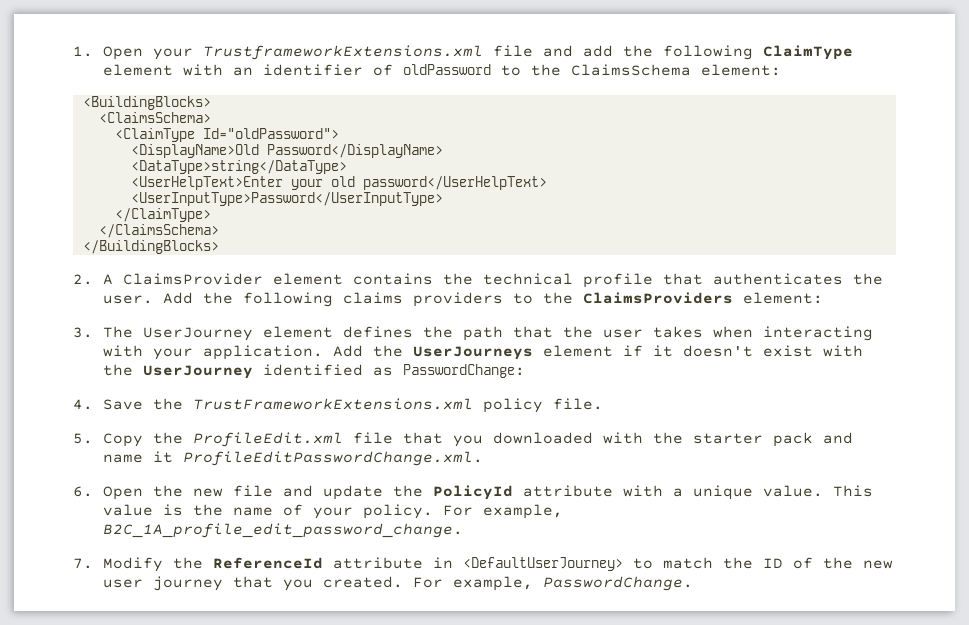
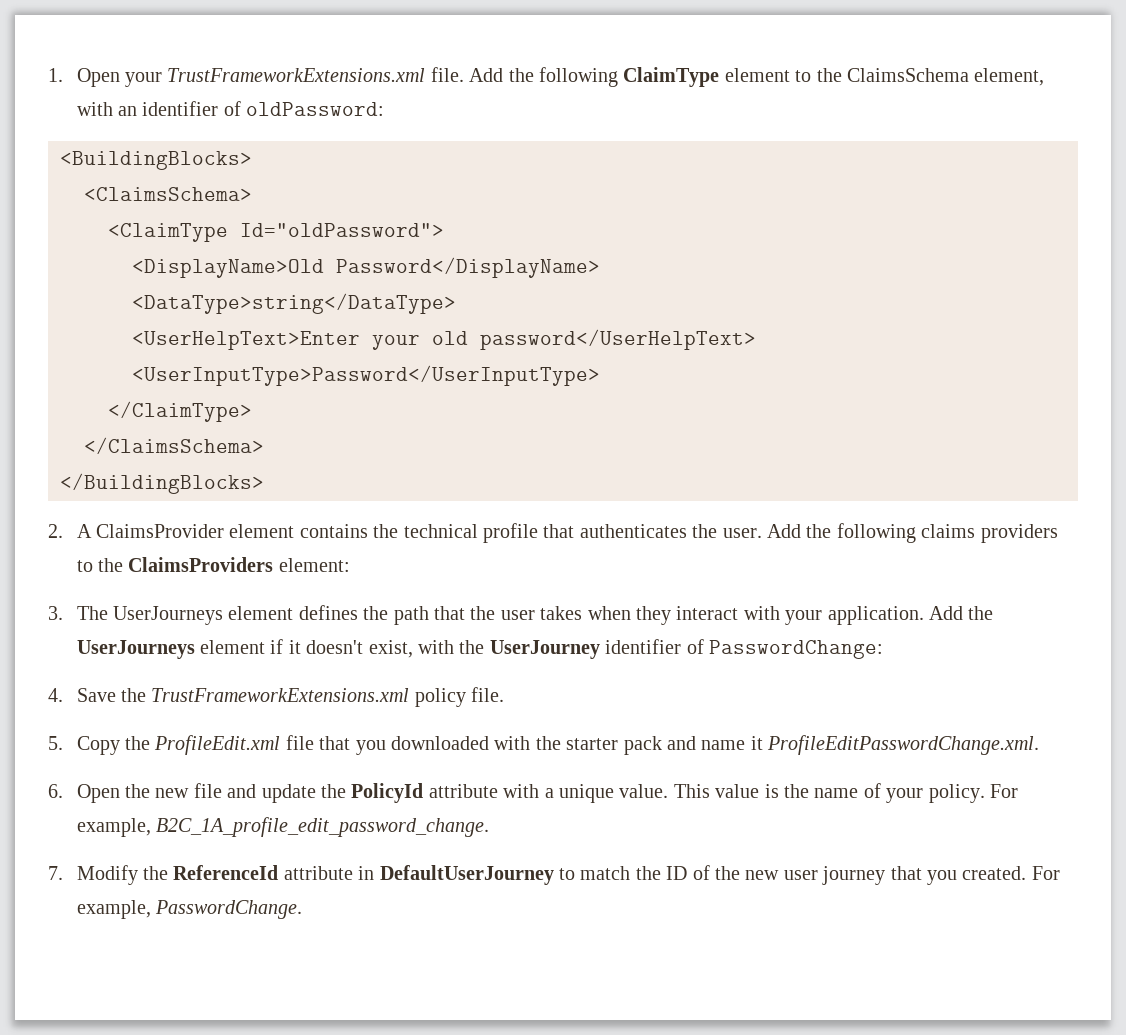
[203,45,854,60] [103,64,782,76] TrustframeworkExtensions.xml file and add the following ClaimType element with an identifier of oldPassword to the ClaimsSchema element: -> [167,67,1045,87] [76,101,385,116] TrustFrameworkExtensions.xml file. Add the following ClaimType element to the ClaimsSchema element, with an identifier of oldPassword:
[143,327,254,341] UserJourney -> [113,606,224,625] UserJourneys
[763,326,874,341] interacting -> [636,606,739,625] they interact
[763,345,814,357] exist -> [368,640,413,658] exist,
[263,364,394,376] identified as -> [605,639,704,654] identifier of
[463,557,624,571] <DefaultUserJourney> -> [379,865,554,885] DefaultUserJourney

